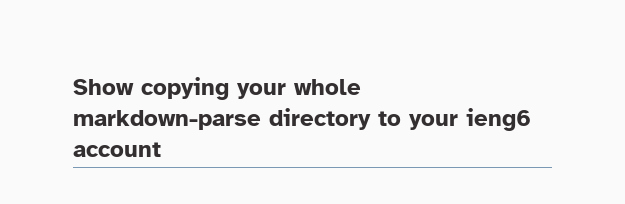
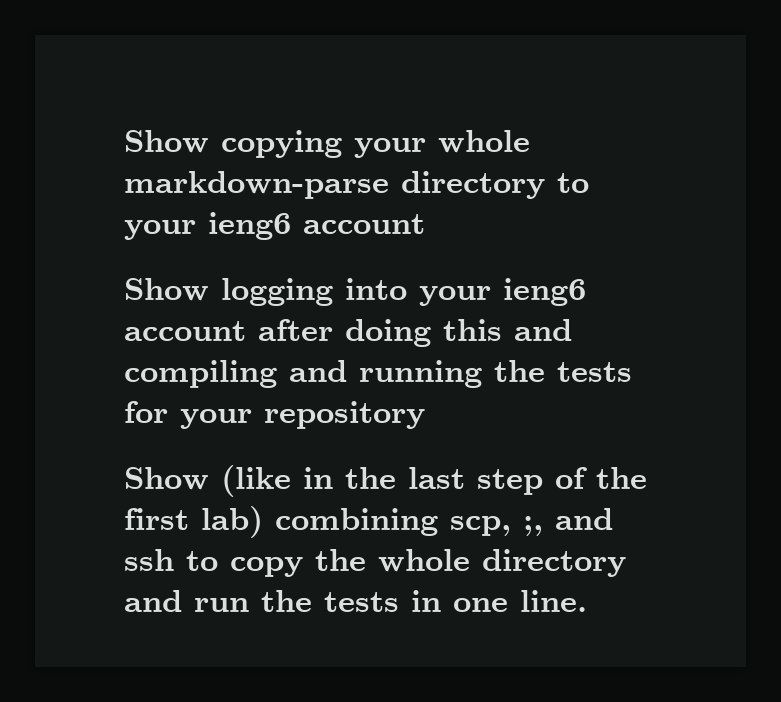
(161, 149) none -> [124,278,586,306] [124,319,572,347] [124,360,632,388] [124,401,425,429] [124,465,647,497] [124,506,613,538] [124,549,626,577] [124,590,587,612] // Show logging into your ieng6 account after doing this and compiling and running the tests for your repository // Show (like in the last step of the first lab) combining scp, ;, and ssh to copy the whole directory and run the tests in one line.

